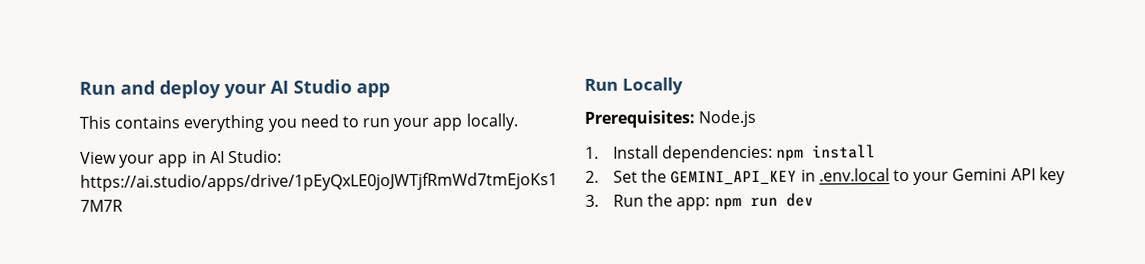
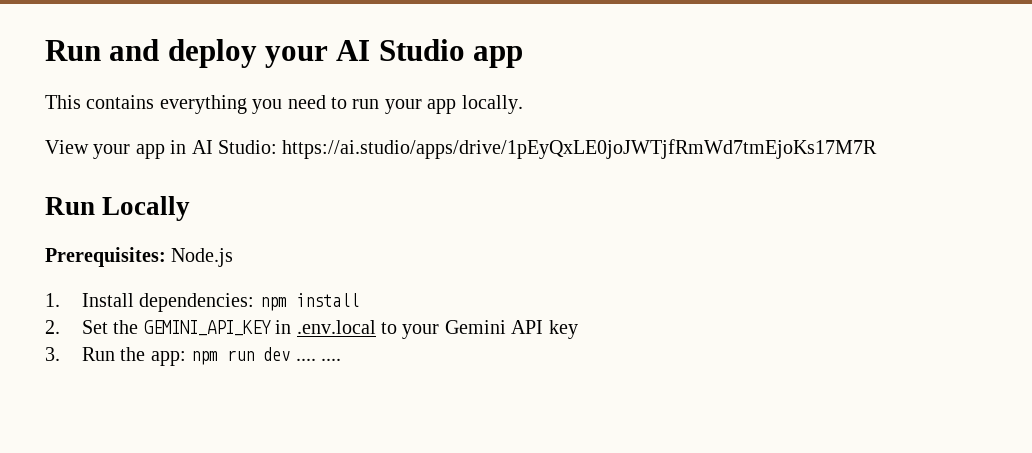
(814, 199) none -> [295,358,342,361] .... ....

